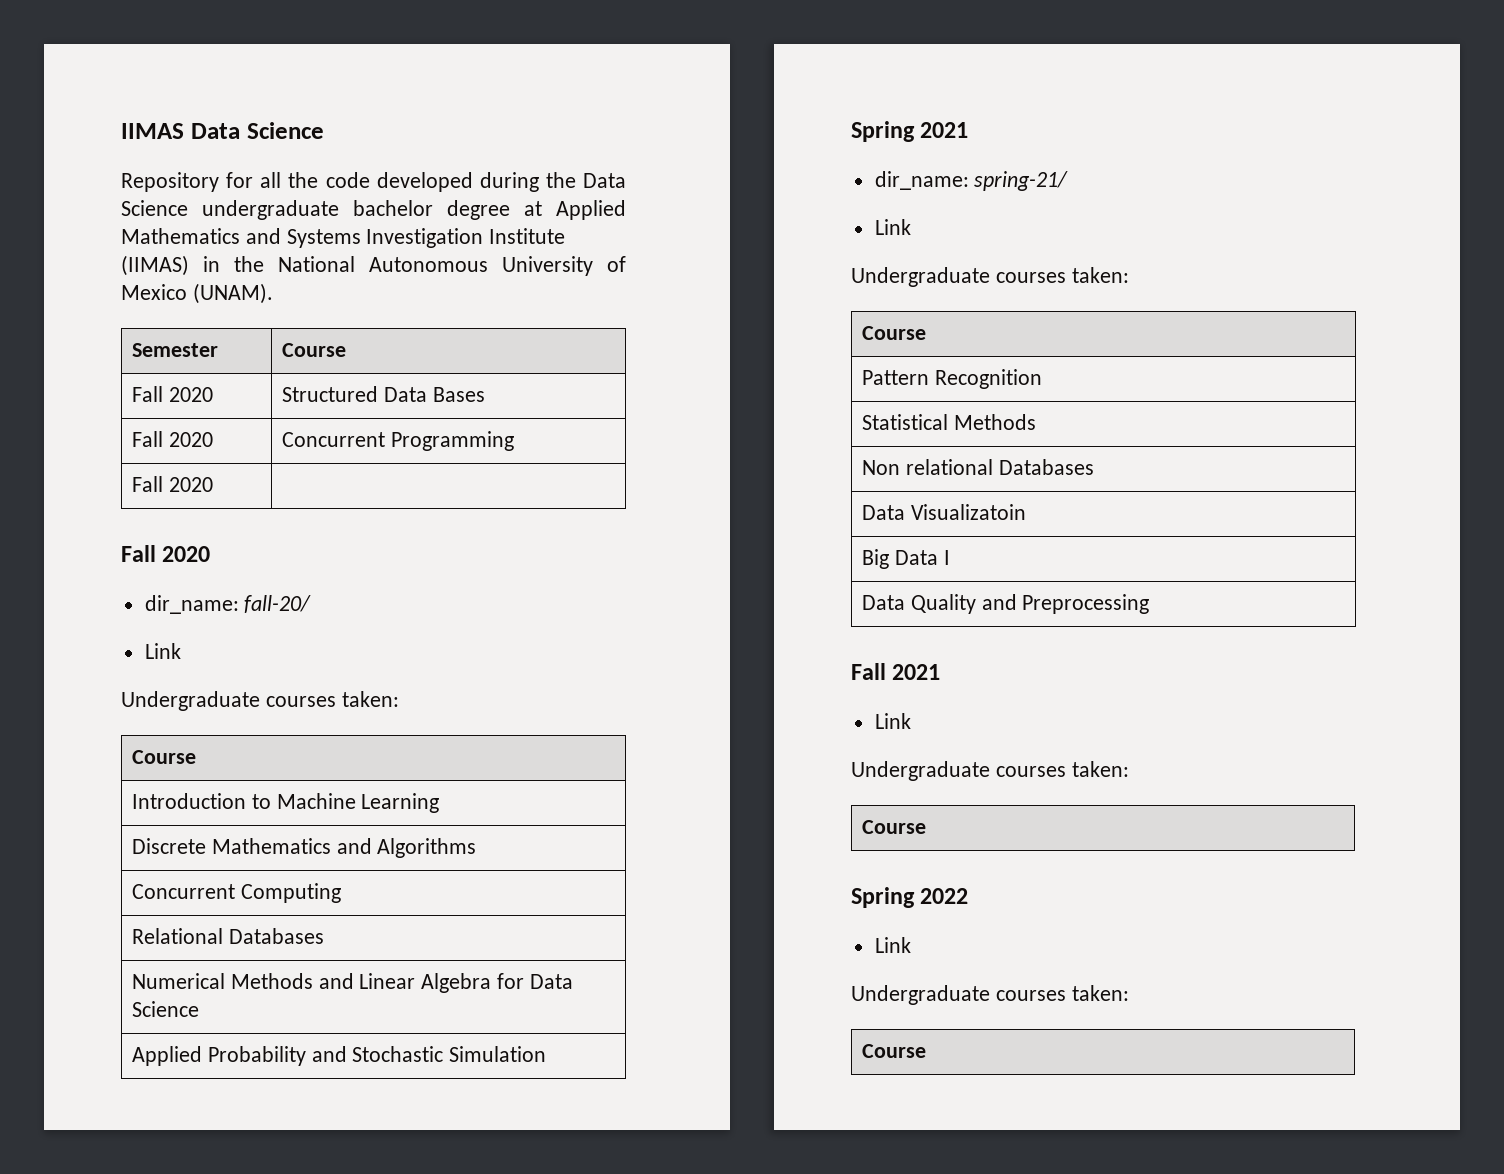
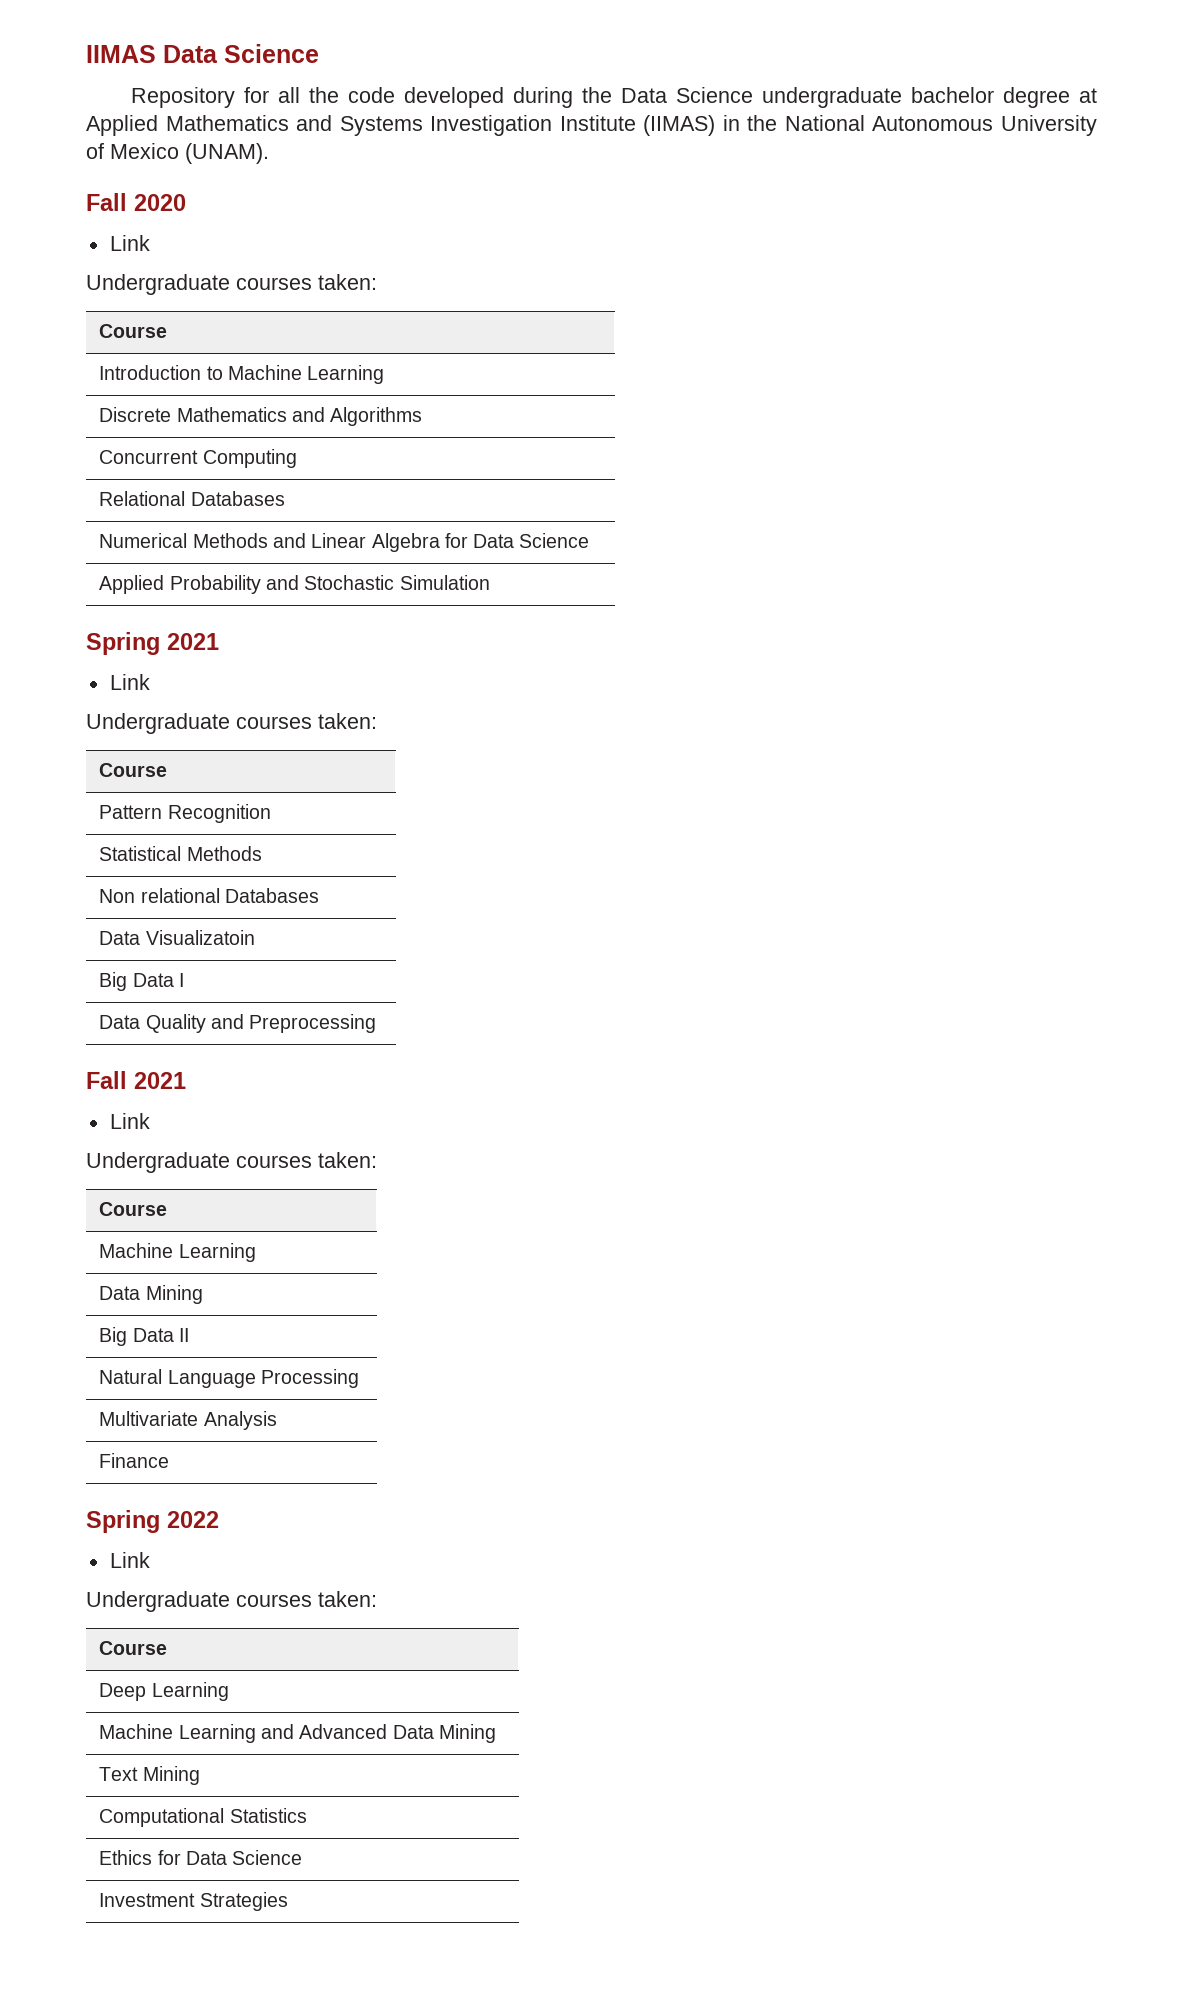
[132,343,219,357] [282,343,347,357] [132,386,213,402] [282,386,485,402] [132,431,213,447] [282,431,514,451] [132,476,213,492] [121,545,211,562] [144,595,312,614] // Semester | Course // Fall 2020 | Structured Data Bases // Fall 2020 | Concurrent Programming // Fall 2020 | // Fall 2020 // dir_name: fall-20/ -> [86,193,186,211] // Fall 2020
[874,171,1069,191] // dir_name: spring-21/ -> (219, 641) none
(927, 827) none -> [99,1243,256,1262] [99,1285,203,1304] [99,1327,189,1346] [99,1369,359,1388] [99,1411,277,1430] [99,1453,170,1468] // Machine Learning // Data Mining // Big Data II // Natural Language Processing // Multivariate Analysis // Finance
(927, 1051) none -> [99,1682,229,1701] [99,1724,496,1743] [99,1766,200,1785] [99,1808,307,1827] [99,1850,303,1865] [99,1892,288,1911] // Deep Learning // Machine Learning and Advanced Data Mining // Text Mining // Computational Statistics // Ethics for Data Science // Investment Strategies

